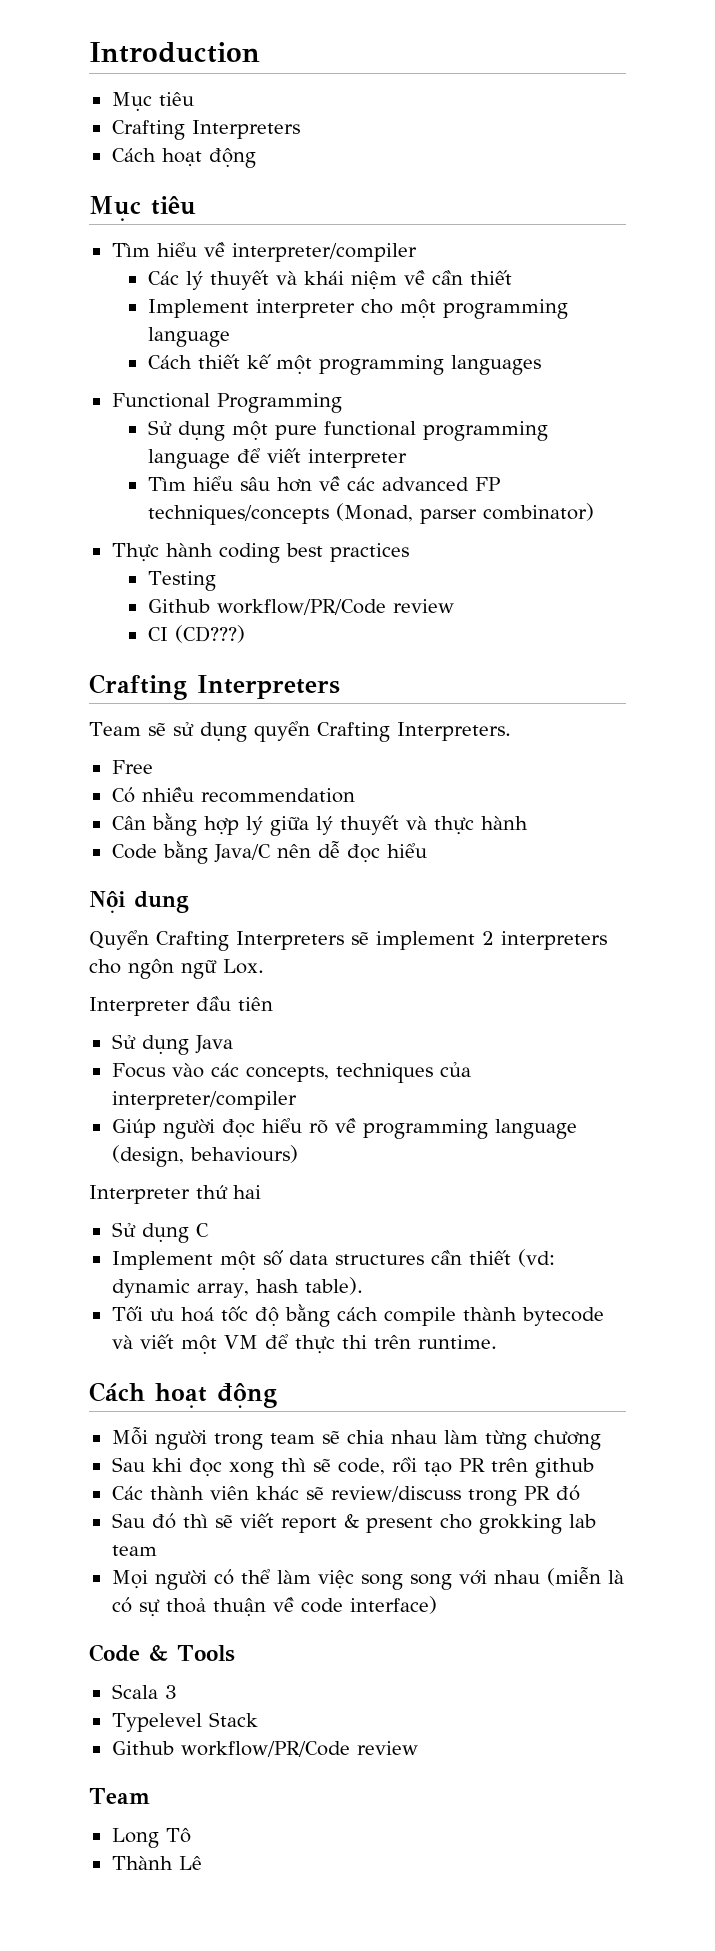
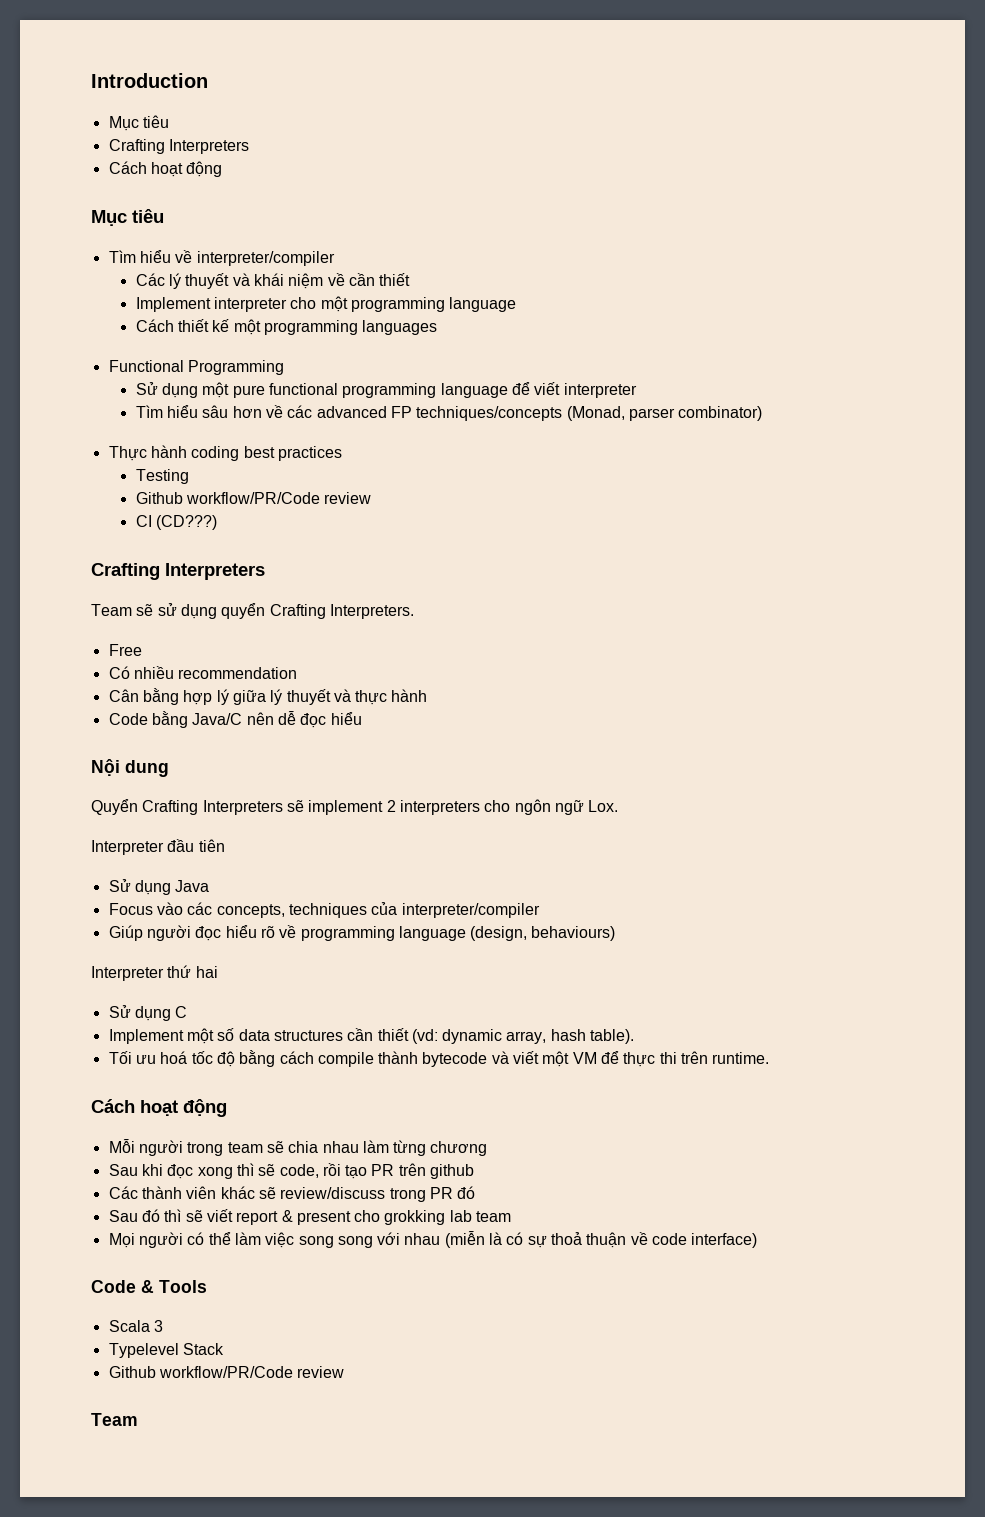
[111,1827,191,1848] [111,1856,202,1870] // Long Tô // Thành Lê -> (138, 1419) none

